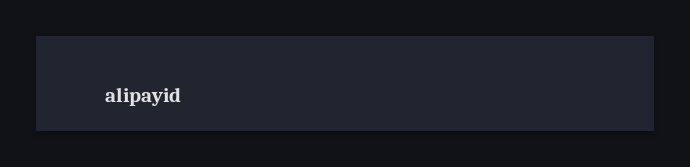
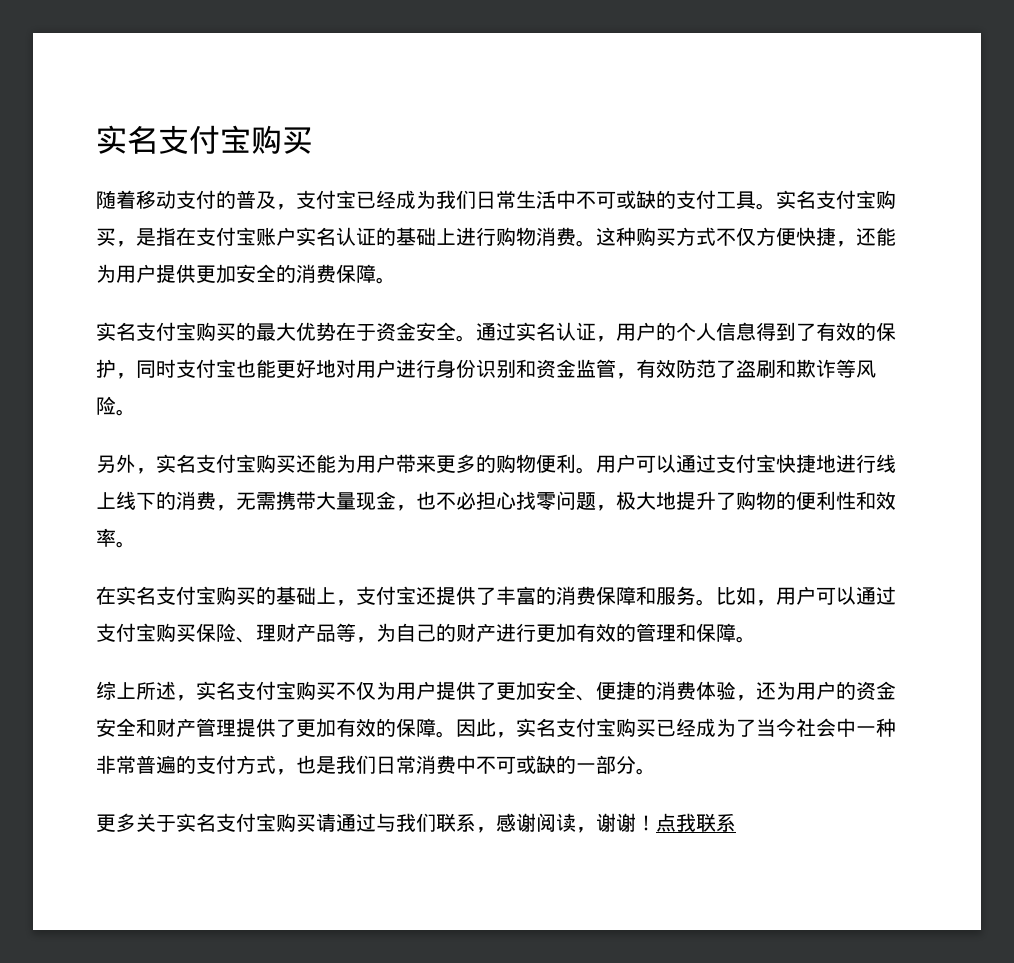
[105,87,181,106] alipayid -> [96,125,313,154] [96,190,896,210] [96,227,896,247] [96,264,396,284] [96,322,896,342] [96,359,876,379] [96,396,136,416] [96,454,896,474] [96,491,896,511] [96,528,136,548] [96,586,896,606] [96,623,756,643] [96,681,896,701] [96,718,896,738] [96,755,656,775] [96,813,736,833] 实名支付宝购买 // 随着移动支付的普及，支付宝已经成为我们日常生活中不可或缺的支付工具。实名支付宝购买，是指在支付宝账户实名认证的基础上进行购物消费。这种购买方式不仅方便快捷，还能为用户提供更加安全的消费保障。 // 实名支付宝购买的最大优势在于资金安全。通过实名认证，用户的个人信息得到了有效的保护，同时支付宝也能更好地对用户进行身份识别和资金监管，有效防范了盗刷和欺诈等风险。 // 另外，实名支付宝购买还能为用户带来更多的购物便利。用户可以通过支付宝快捷地进行线上线下的消费，无需携带大量现金，也不必担心找零问题，极大地提升了购物的便利性和效率。 // 在实名支付宝购买的基础上，支付宝还提供了丰富的消费保障和服务。比如，用户可以通过支付宝购买保险、理财产品等，为自己的财产进行更加有效的管理和保障。 // 综上所述，实名支付宝购买不仅为用户提供了更加安全、便捷的消费体验，还为用户的资金安全和财产管理提供了更加有效的保障。因此，实名支付宝购买已经成为了当今社会中一种非常普遍的支付方式，也是我们日常消费中不可或缺的一部分。 // 更多关于实名支付宝购买请通过与我们联系，感谢阅读，谢谢！点我联系

